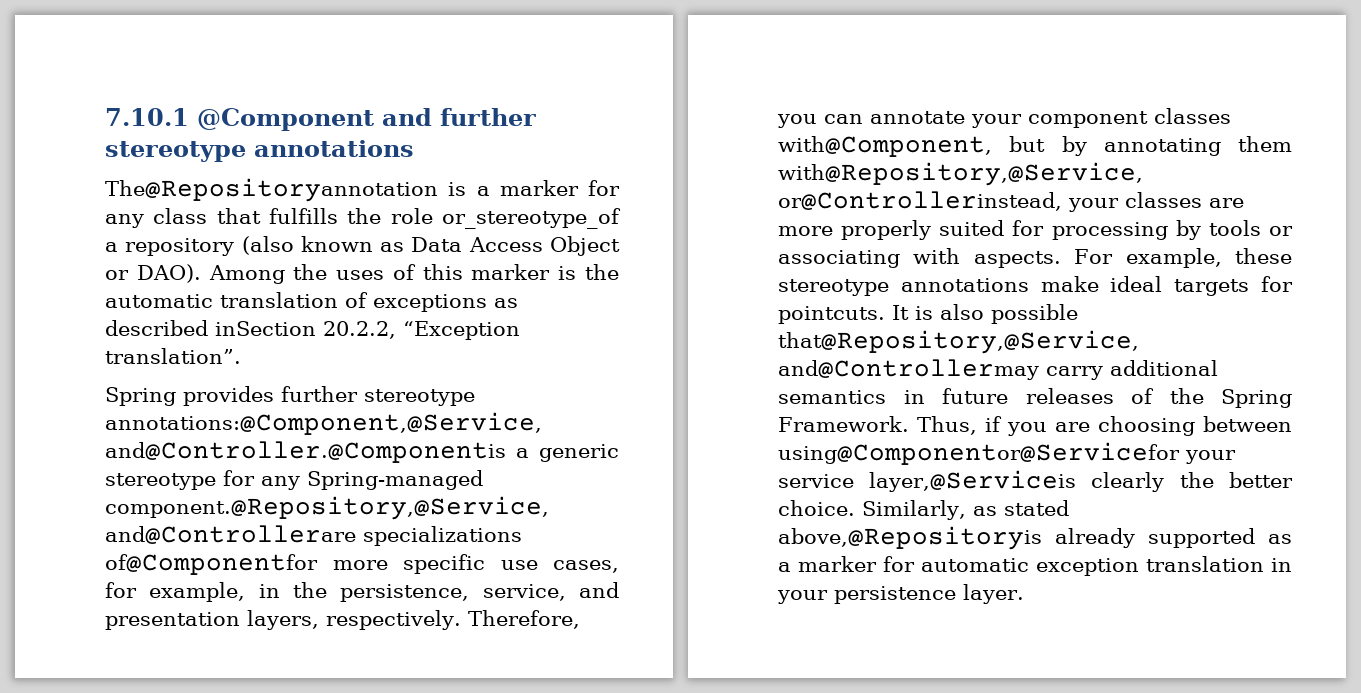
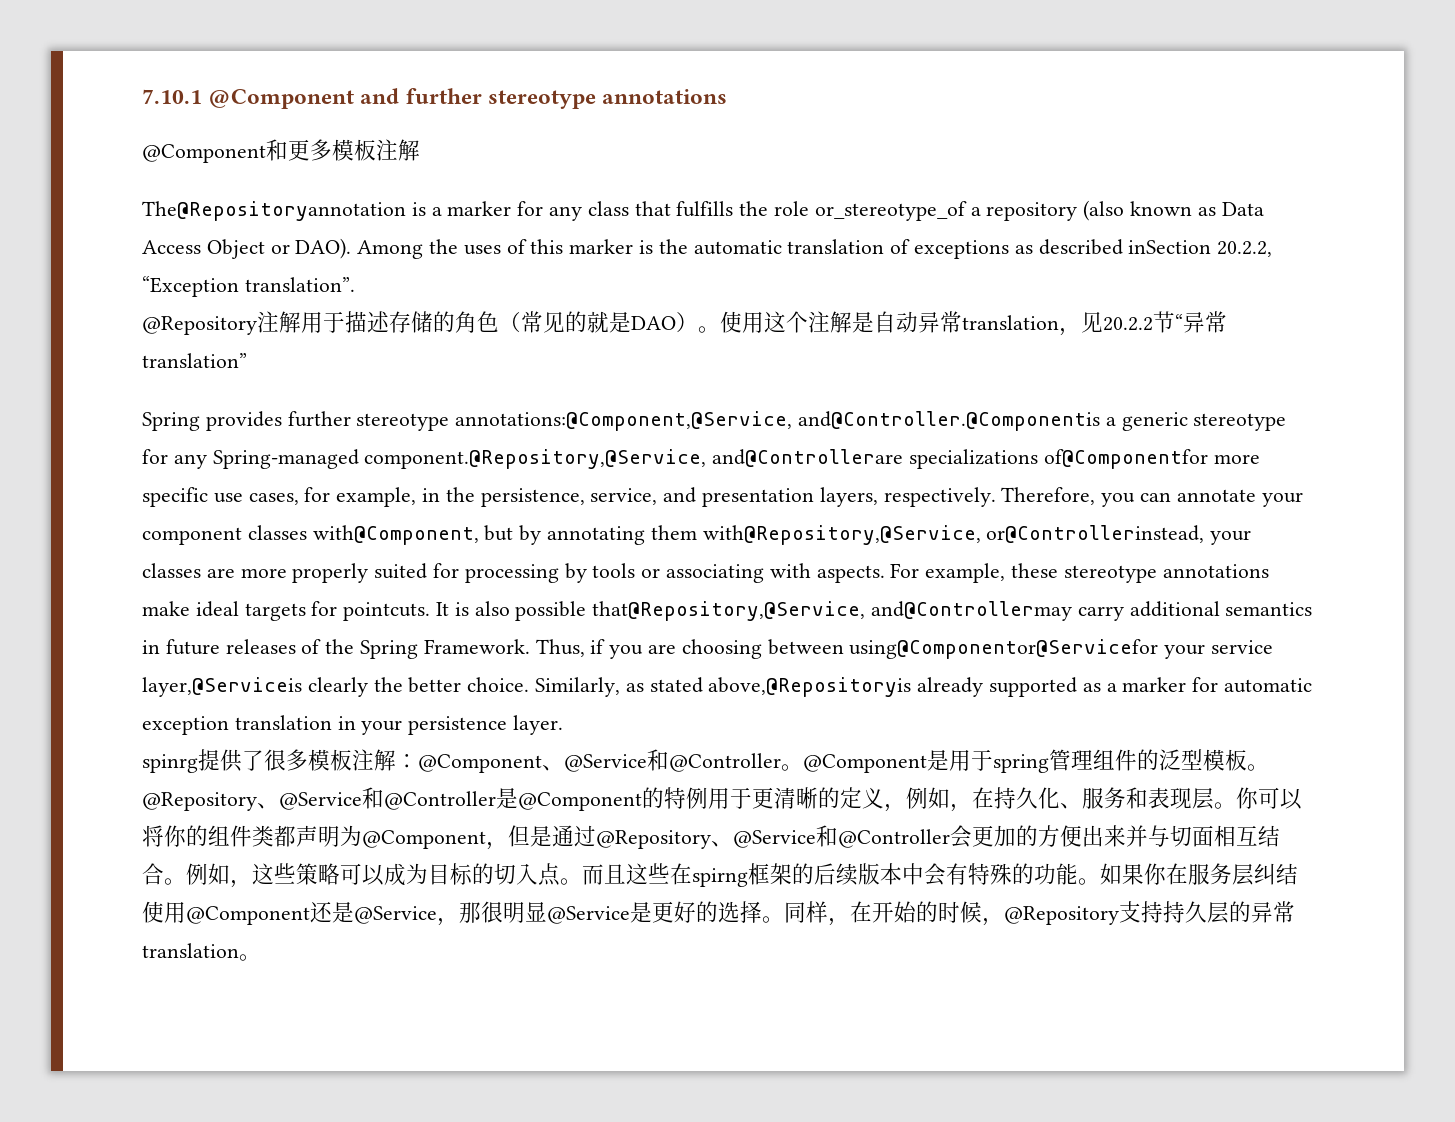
(414, 148) none -> [142,139,420,163] // @Component和更多模板注解
(241, 356) none -> [142,311,1227,336] [142,353,247,368] // @Repository注解用于描述存储的角色（常见的就是DAO）。使用这个注解是自动异常translation，见20.2.2节“异常translation”
(1024, 594) none -> [142,749,1269,773] [142,787,1302,812] [142,825,1280,850] [142,863,1298,888] [142,901,1295,926] [142,943,261,961] // spinrg提供了很多模板注解：@Component、@Service和@Controller。@Component是用于spring管理组件的泛型模板。@Repository、@Service和@Controller是@Component的特例用于更清晰的定义，例如，在持久化、服务和表现层。你可以将你的组件类都声明为@Component，但是通过@Repository、@Service和@Controller会更加的方便出来并与切面相互结合。例如，这些策略可以成为目标的切入点。而且这些在spirng框架的后续版本中会有特殊的功能。如果你在服务层纠结使用@Component还是@Service，那很明显@Service是更好的选择。同样，在开始的时候，@Repository支持持久层的异常translation。

